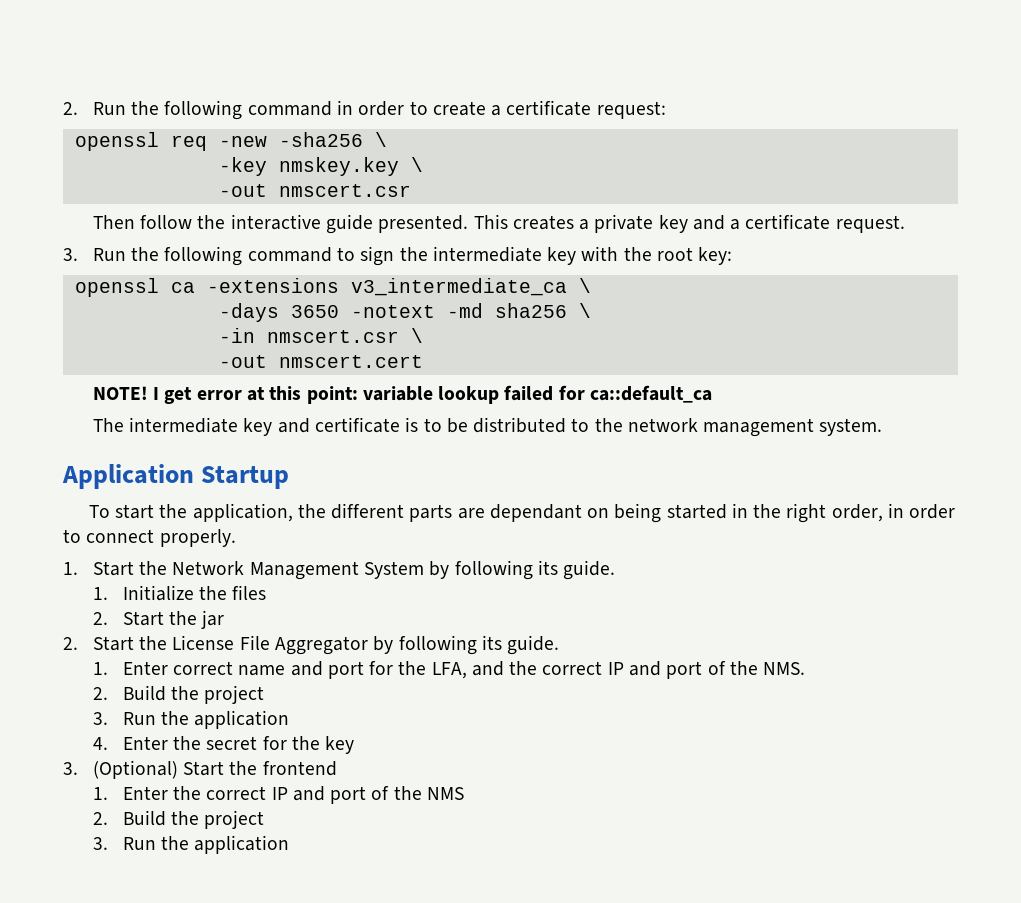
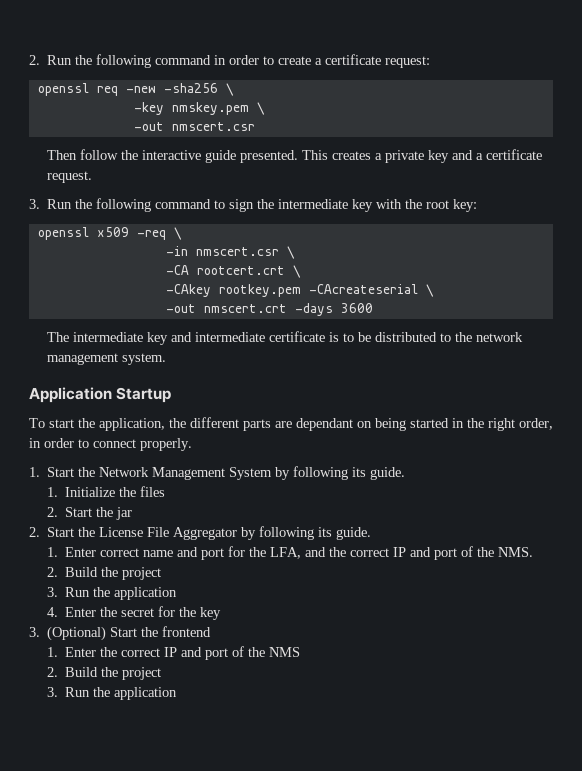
[278,157,399,176] nmskey.key -> [171,102,249,115] nmskey.pem
[170,278,591,296] [218,303,591,322] [218,328,423,343] [218,355,423,368] [92,385,712,404] ca -extensions v3_intermediate_ca \ // -days 3650 -notext -md sha256 \ // -in nmscert.csr \ // -out nmscert.cert // NOTE! I get error at this point: variable lookup failed for ca::default_ca -> [96,227,182,240] [165,246,295,259] [165,265,301,278] [165,284,434,297] [165,303,373,316] x509 -req \ // -in nmscert.csr \ // -CA rootcert.crt \ // -CAkey rootkey.pem -CAcreateserial \ // -out nmscert.crt -days 3600
(310, 425) none -> [194,332,265,342] intermediate

